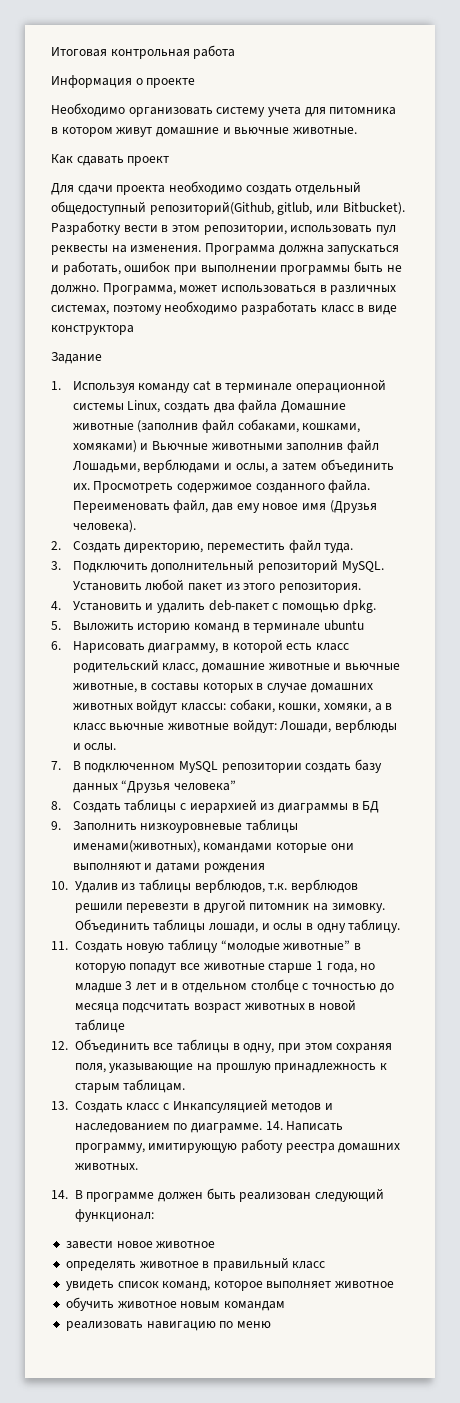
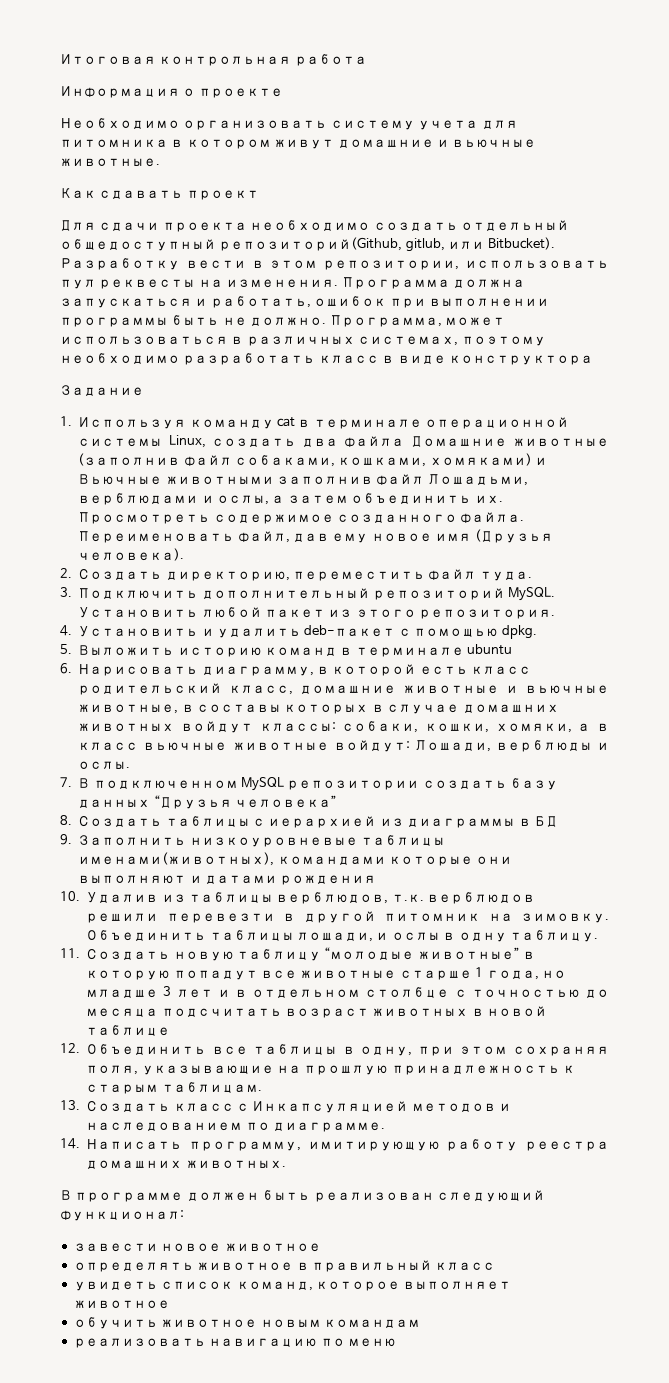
(263, 1128) none -> (385, 1127) //
[51,1190,68,1199] 14. -> (286, 1164) none

